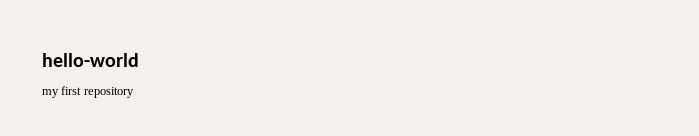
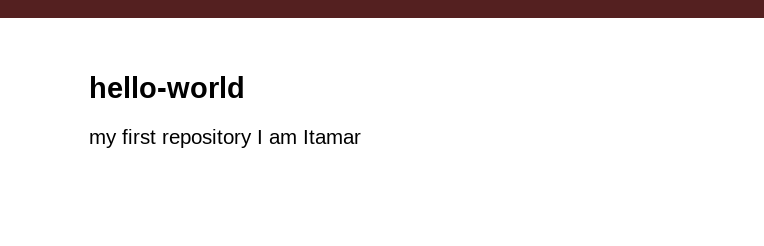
(134, 92) none -> [257,130,361,144] I am Itamar

